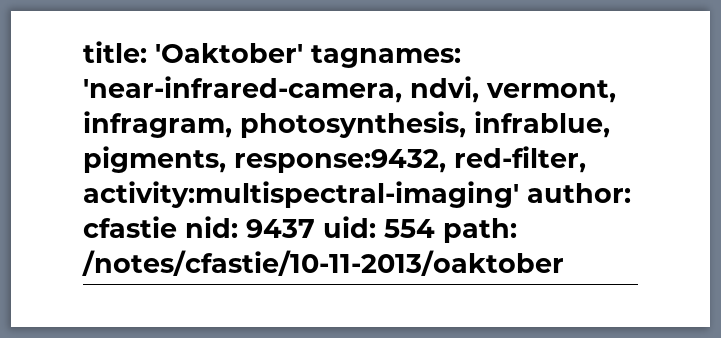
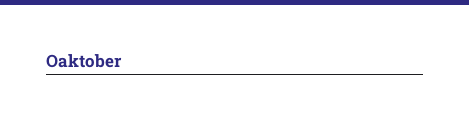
[83,41,461,68] [83,76,616,103] [83,111,610,138] [83,146,586,173] [83,181,631,208] [83,216,517,243] [82,250,564,276] title: 'Oaktober' tagnames: 'near-infrared-camera, ndvi, vermont, infragram, photosynthesis, infrablue, pigments, response:9432, red-filter, activity:multispectral-imaging' author: cfastie nid: 9437 uid: 554 path: /notes/cfastie/10-11-2013/oaktober -> [46,54,122,68] Oaktober

